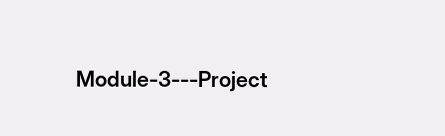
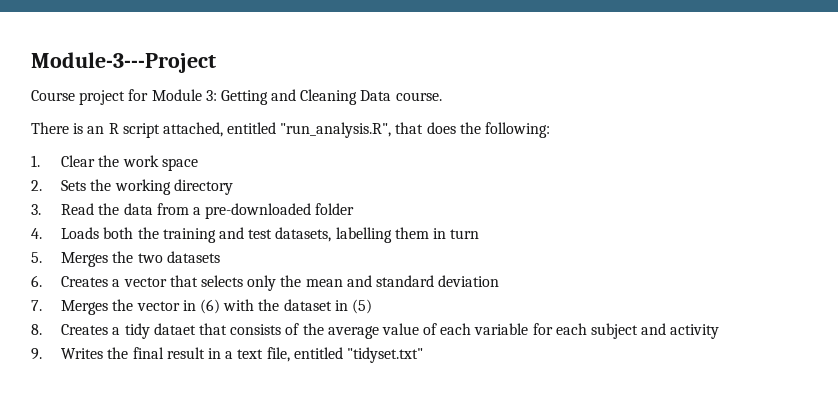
(268, 81) none -> [31,89,442,105] [31,122,551,138] [31,155,198,171] [31,179,233,195] [31,203,355,219] [31,227,480,243] [31,251,220,267] [31,275,500,291] [31,299,372,315] [31,323,720,339] [31,347,423,363] // Course project for Module 3: Getting and Cleaning Data course. // There is an R script attached, entitled "run_analysis.R", that does the following: // 1. Clear the work space // 2. Sets the working directory // 3. Read the data from a pre-downloaded folder // 4. Loads both the training and test datasets, labelling them in turn // 5. Merges the two datasets // 6. Creates a vector that selects only the mean and standard deviation // 7. Merges the vector in (6) with the dataset in (5) // 8. Creates a tidy dataet that consists of the average value of each variable for each subject and activity // 9. Writes the final result in a text file, entitled "tidyset.txt"

